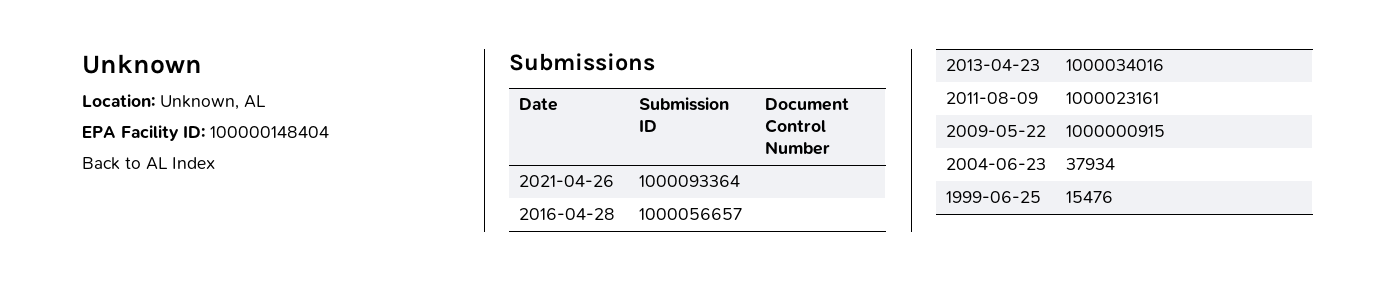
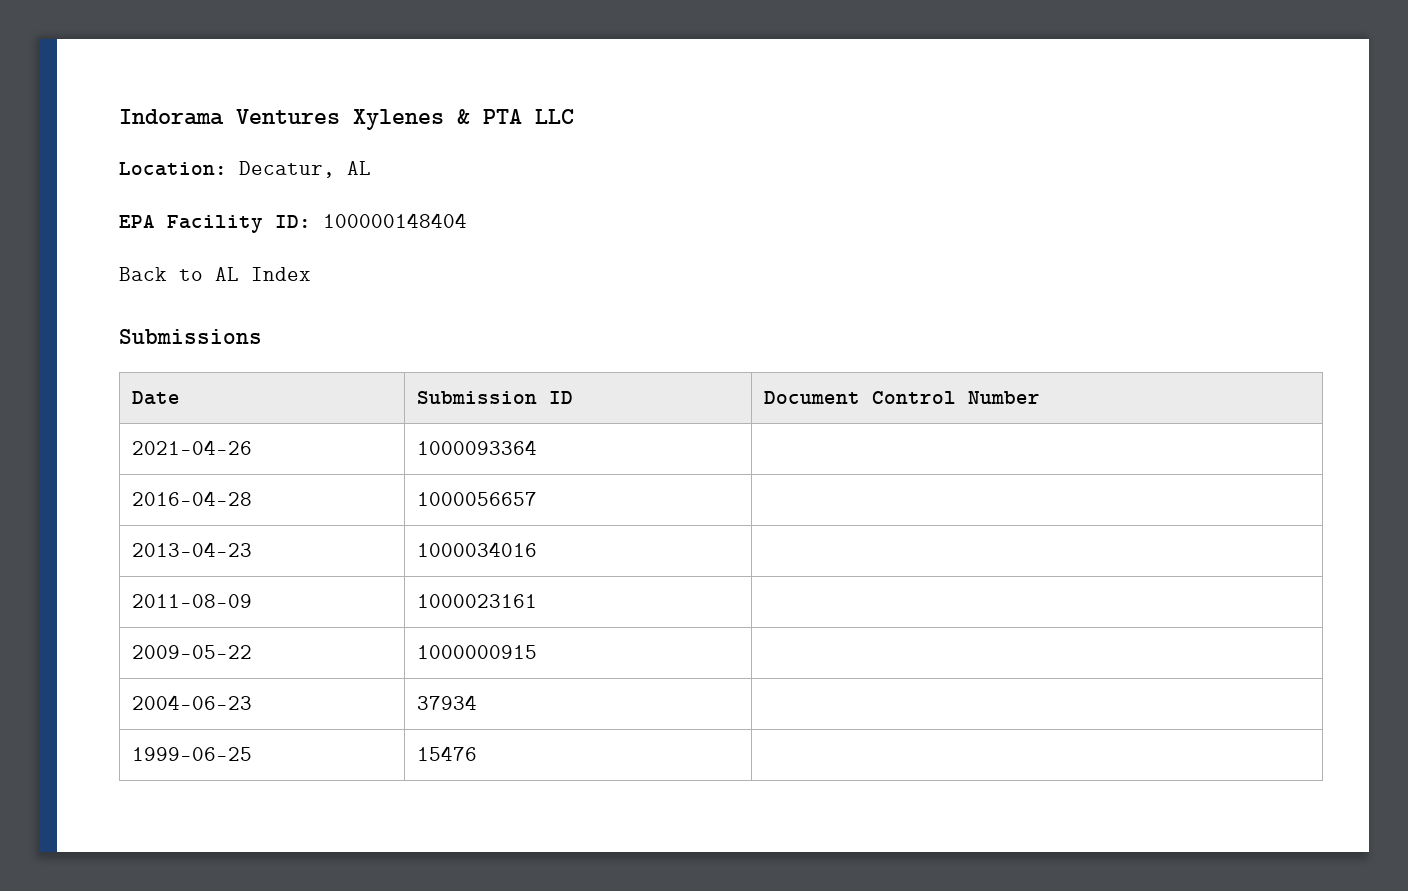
[82,54,202,74] Unknown -> [119,109,574,130] Indorama Ventures Xylenes & PTA LLC
[160,95,239,110] Unknown, -> [239,161,335,178] Decatur,

